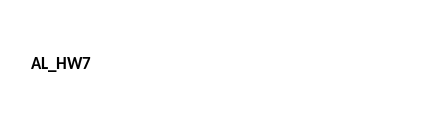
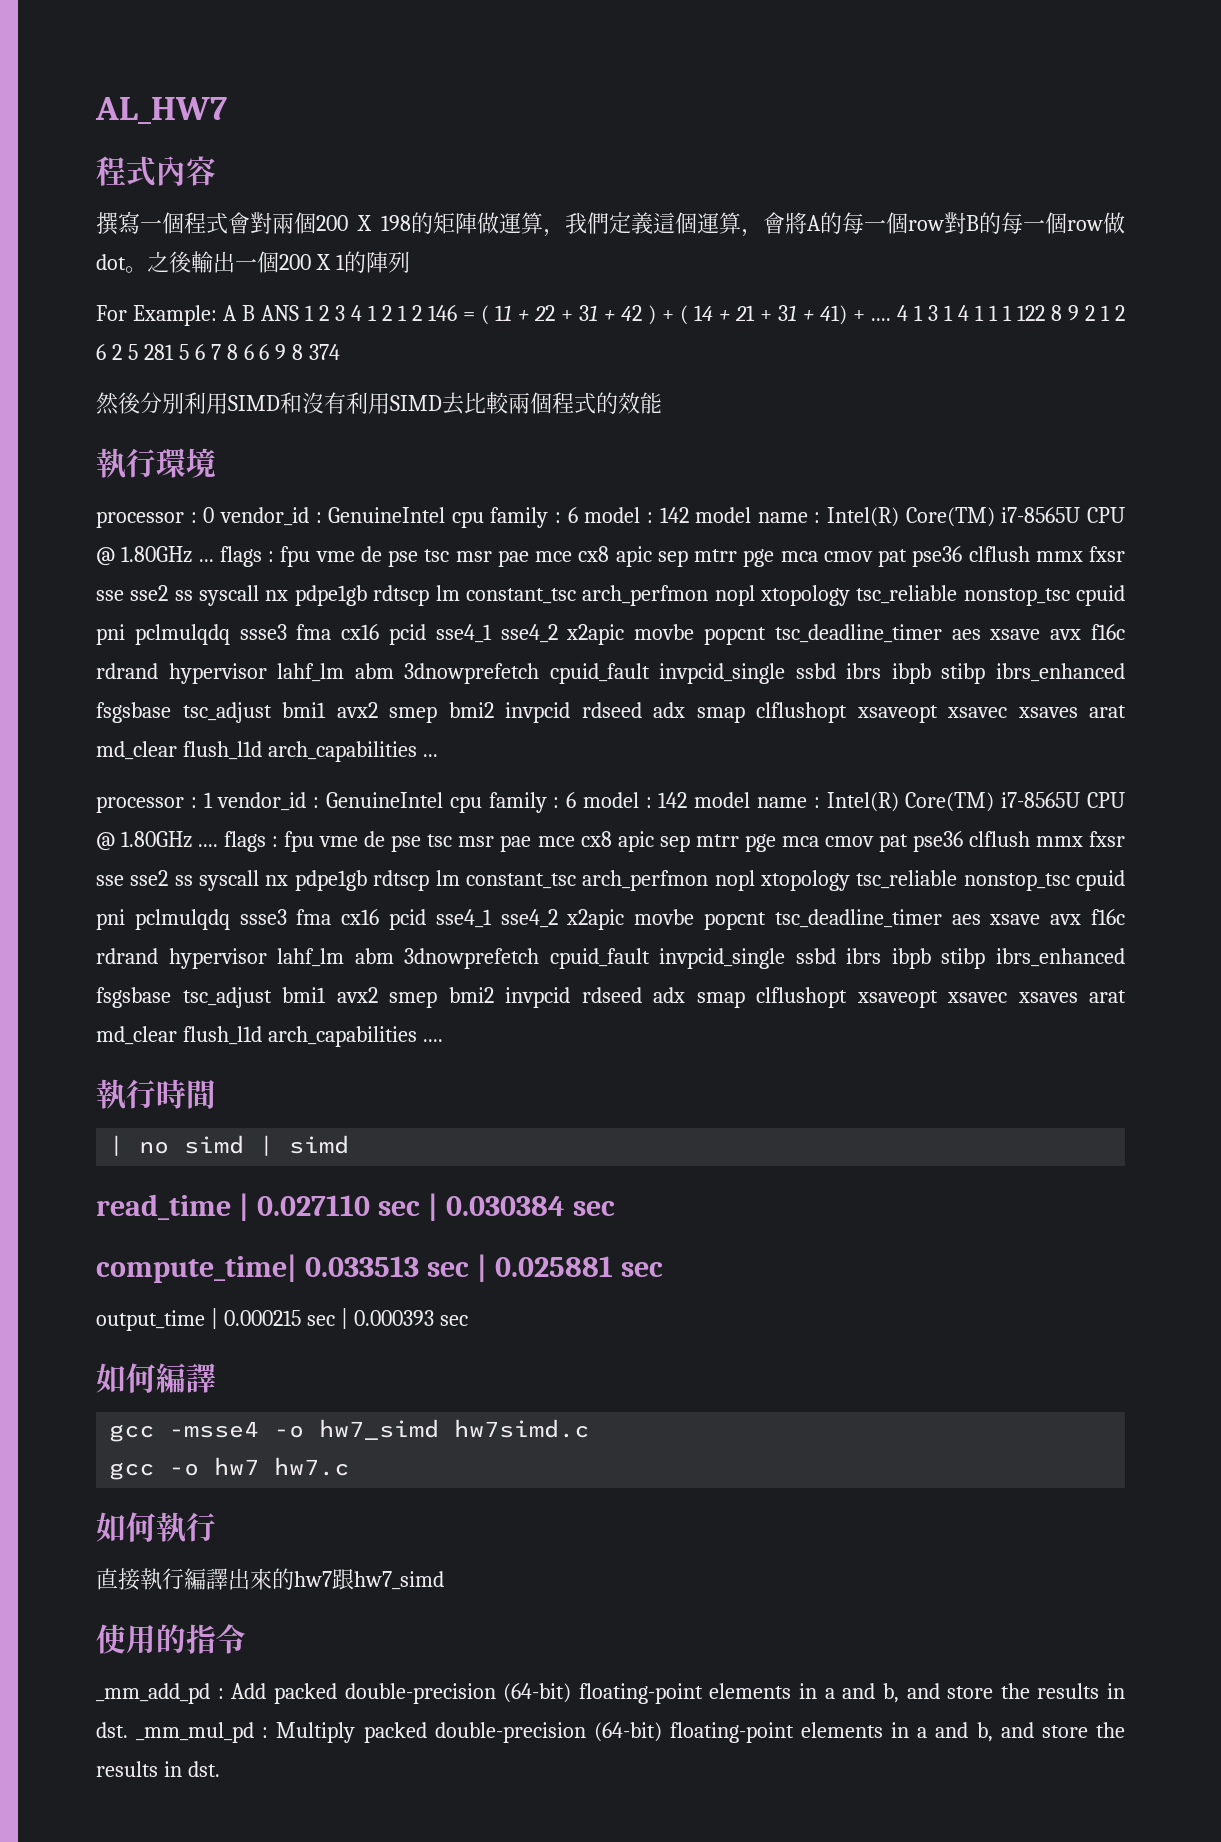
(91, 64) none -> [96,156,216,187] [96,211,1125,237] [96,251,410,273] [96,305,1125,326] [96,344,341,360] [96,392,662,415] [96,448,216,478] [96,507,1126,528] [96,546,1125,567] [96,585,1125,606] [96,624,1125,645] [96,663,1125,684] [96,702,1126,723] [96,741,438,762] [96,792,1125,813] [96,831,1125,852] [96,870,1125,891] [96,909,1125,930] [96,948,1125,969] [96,987,1126,1008] [96,1026,443,1047] [96,1079,216,1109] [109,1135,350,1156] [96,1193,615,1221] [96,1254,663,1283] [96,1308,468,1331] [96,1363,216,1393] [109,1419,590,1442] [109,1457,350,1480] [96,1512,216,1542] [96,1568,444,1590] [96,1624,246,1654] [96,1683,1125,1704] [96,1722,1125,1743] [96,1761,220,1777] // 程式內容 // 撰寫一個程式會對兩個200 X 198的矩陣做運算，我們定義這個運算，會將A的每一個row對B的每一個row做dot。之後輸出一個200 X 1的陣列 // For Example: A B ANS 1 2 3 4 1 2 1 2 146 = ( 11 + 22 + 31 + 42 ) + ( 14 + 21 + 31 + 41) + .... 4 1 3 1 4 1 1 1 122 8 9 2 1 2 6 2 5 281 5 6 7 8 6 6 9 8 374 // 然後分別利用SIMD和沒有利用SIMD去比較兩個程式的效能 // 執行環境 // processor : 0 vendor_id : GenuineIntel cpu family : 6 model : 142 model name : Intel(R) Core(TM) i7-8565U CPU @ 1.80GHz ... flags : fpu vme de pse tsc msr pae mce cx8 apic sep mtrr pge mca cmov pat pse36 clflush mmx fxsr sse sse2 ss syscall nx pdpe1gb rdtscp lm constant_tsc arch_perfmon nopl xtopology tsc_reliable nonstop_tsc cpuid pni pclmulqdq ssse3 fma cx16 pcid sse4_1 sse4_2 x2apic movbe popcnt tsc_deadline_timer aes xsave avx f16c rdrand hypervisor lahf_lm abm 3dnowprefetch cpuid_fault invpcid_single ssbd ibrs ibpb stibp ibrs_enhanced fsgsbase tsc_adjust bmi1 avx2 smep bmi2 invpcid rdseed adx smap clflushopt xsaveopt xsavec xsaves arat md_clear flush_l1d arch_capabilities ... // processor : 1 vendor_id : GenuineIntel cpu family : 6 model : 142 model name : Intel(R) Core(TM) i7-8565U CPU @ 1.80GHz .... flags : fpu vme de pse tsc msr pae mce cx8 apic sep mtrr pge mca cmov pat pse36 clflush mmx fxsr sse sse2 ss syscall nx pdpe1gb rdtscp lm constant_tsc arch_perfmon nopl xtopology tsc_reliable nonstop_tsc cpuid pni pclmulqdq ssse3 fma cx16 pcid sse4_1 sse4_2 x2apic movbe popcnt tsc_deadline_timer aes xsave avx f16c rdrand hypervisor lahf_lm abm 3dnowprefetch cpuid_fault invpcid_single ssbd ibrs ibpb stibp ibrs_enhanced fsgsbase tsc_adjust bmi1 avx2 smep bmi2 invpcid rdseed adx smap clflushopt xsaveopt xsavec xsaves arat md_clear flush_l1d arch_capabilities .... // 執行時間 // | no simd | simd // read_time | 0.027110 sec | 0.030384 sec // compute_time| 0.033513 sec | 0.025881 sec // output_time | 0.000215 sec | 0.000393 sec // 如何編譯 // gcc -msse4 -o hw7_simd hw7simd.c // gcc -o hw7 hw7.c // 如何執行 // 直接執行編譯出來的hw7跟hw7_simd // 使用的指令 // _mm_add_pd : Add packed double-precision (64-bit) floating-point elements in a and b, and store the results in dst. _mm_mul_pd : Multiply packed double-precision (64-bit) floating-point elements in a and b, and store the results in dst.

